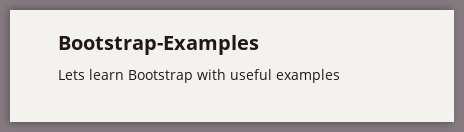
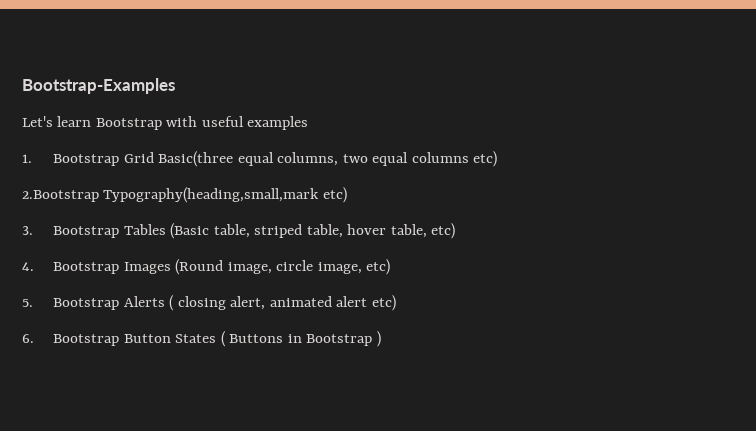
[58,70,85,80] Lets -> [22,116,53,127] Let's
(340, 76) none -> [22,151,497,167] [22,187,347,203] [22,223,455,239] [22,259,391,275] [22,295,396,311] [22,331,381,347] // 1. Bootstrap Grid Basic(three equal columns, two equal columns etc) // 2.Bootstrap Typography(heading,small,mark etc) // 3. Bootstrap Tables (Basic table, striped table, hover table, etc) // 4. Bootstrap Images (Round image, circle image, etc) // 5. Bootstrap Alerts ( closing alert, animated alert etc) // 6. Bootstrap Button States ( Buttons in Bootstrap )

